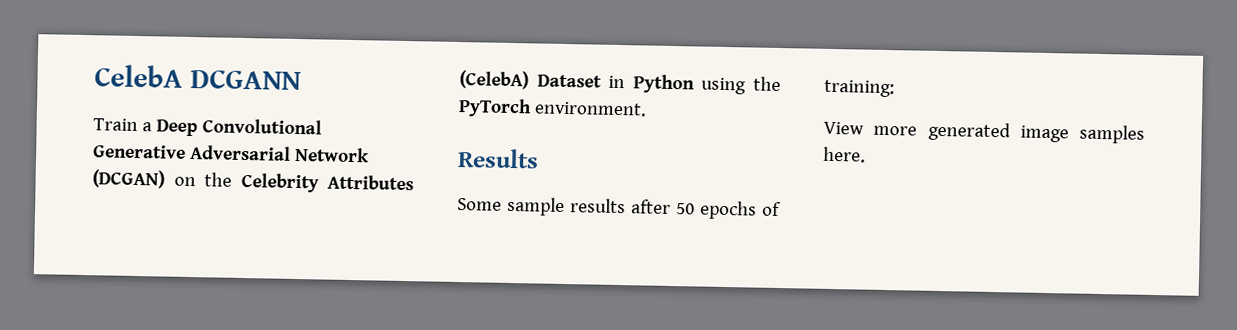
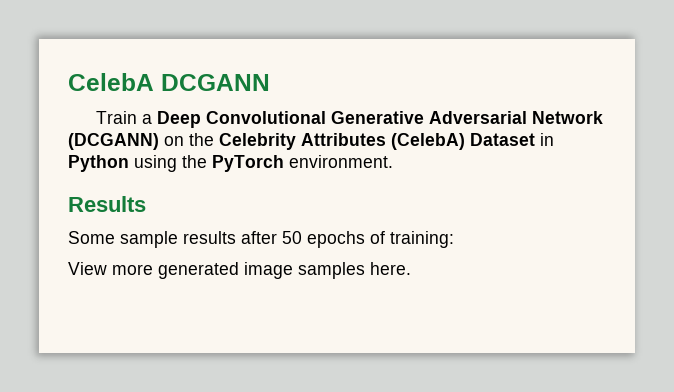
[92,169,165,189] (DCGAN) -> [68,133,159,150] (DCGANN)

